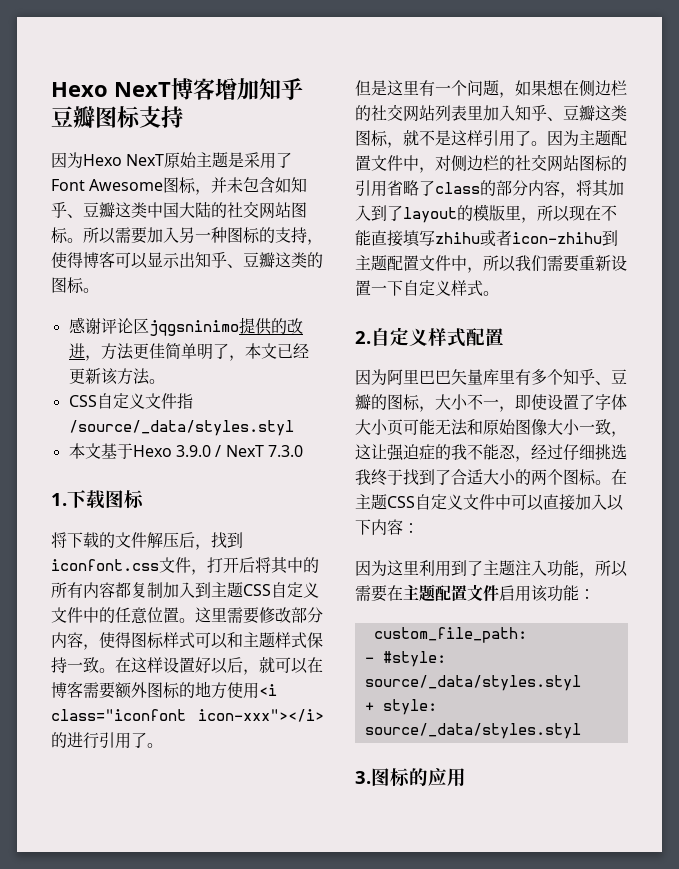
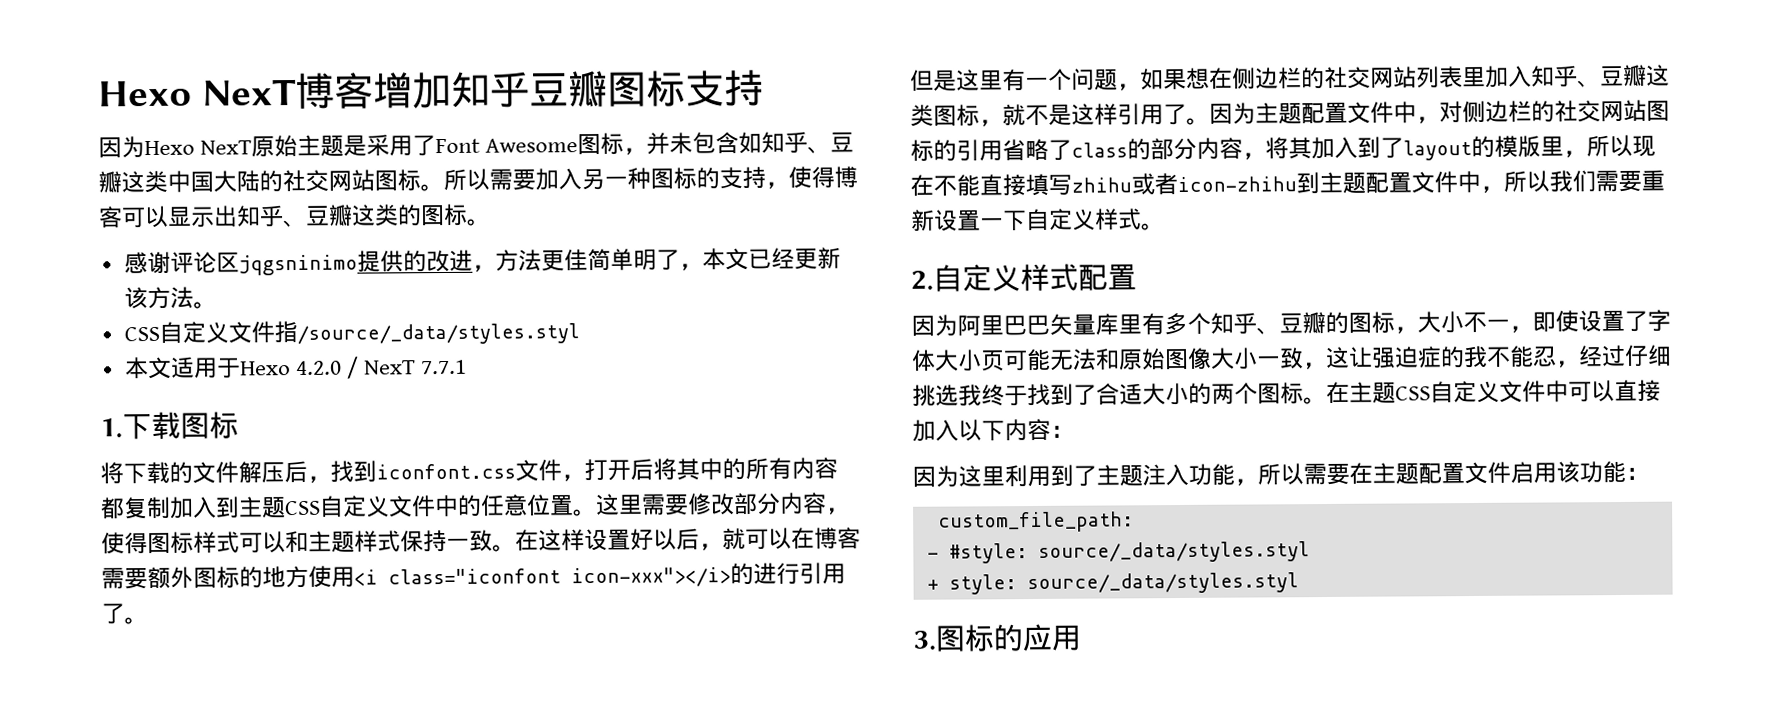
[100,443,211,459] 基于Hexo 3.9.0 -> [169,356,342,379] 适用于Hexo 4.2.0
[267,445,303,457] 7.3.0 -> [421,359,468,375] 7.7.1

